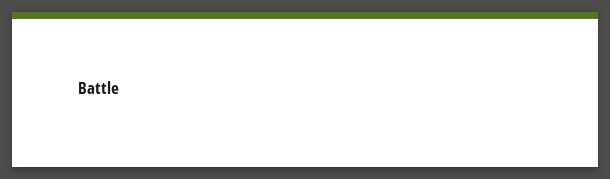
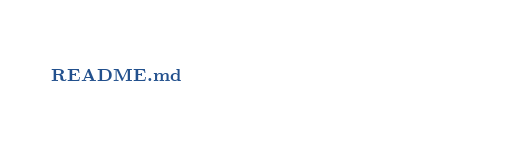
[78,81,119,94] Battle -> [51,68,181,81] README.md

